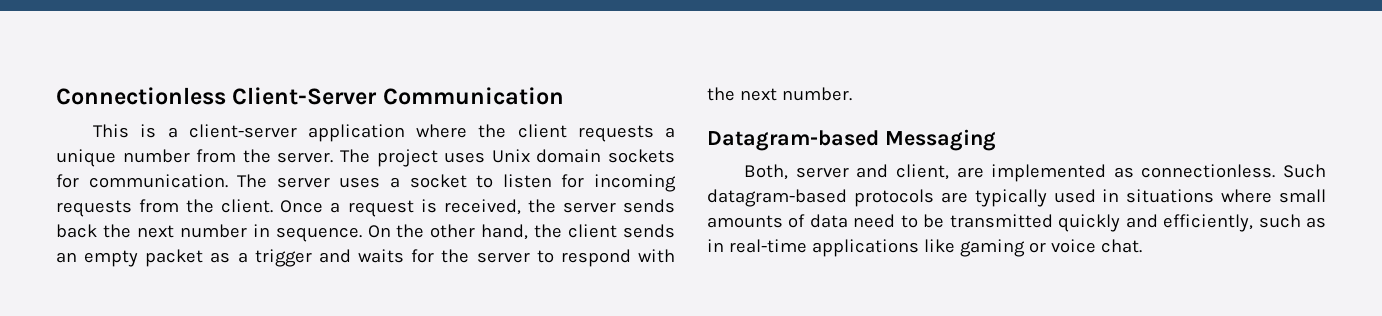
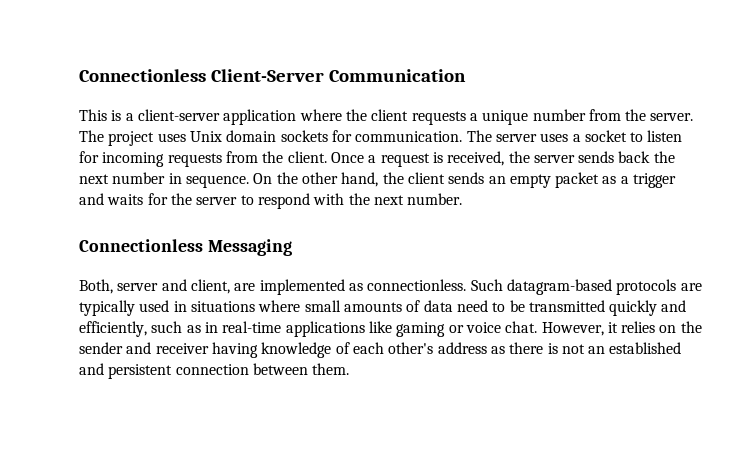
[707,130,879,151] Datagram-based -> [79,239,203,252] Connectionless
(1142, 246) none -> [541,321,702,336] [79,342,682,358] [79,363,350,379] However, it relies on the sender and receiver having knowledge of each other's address as there is not an established and persistent connection between them.

